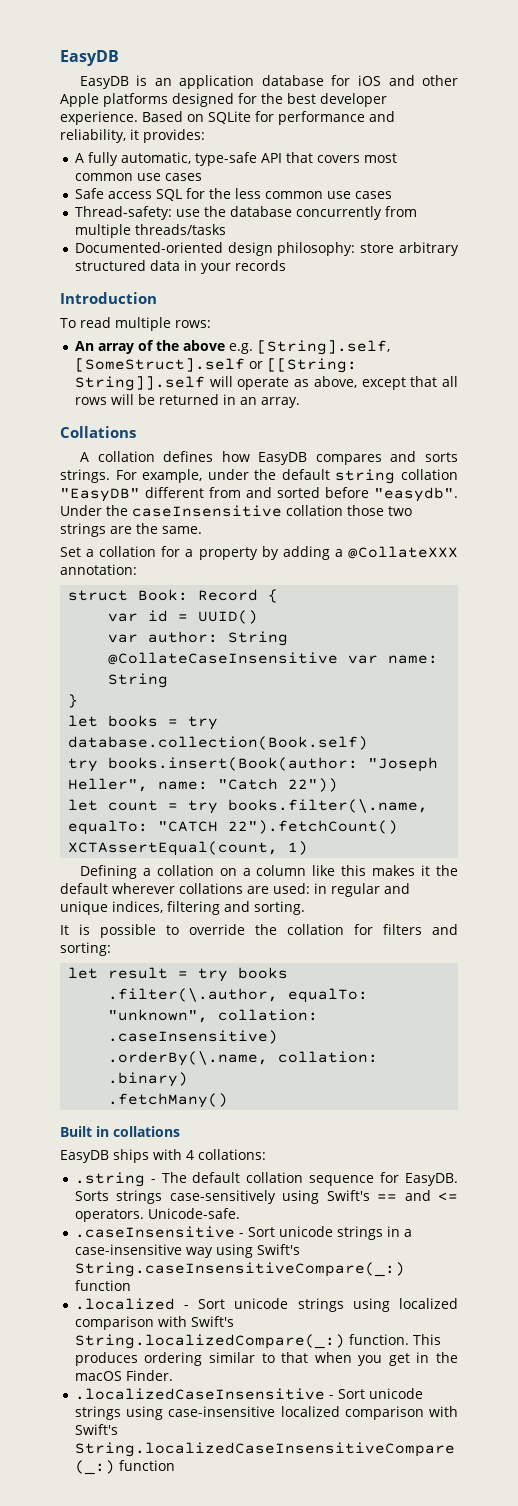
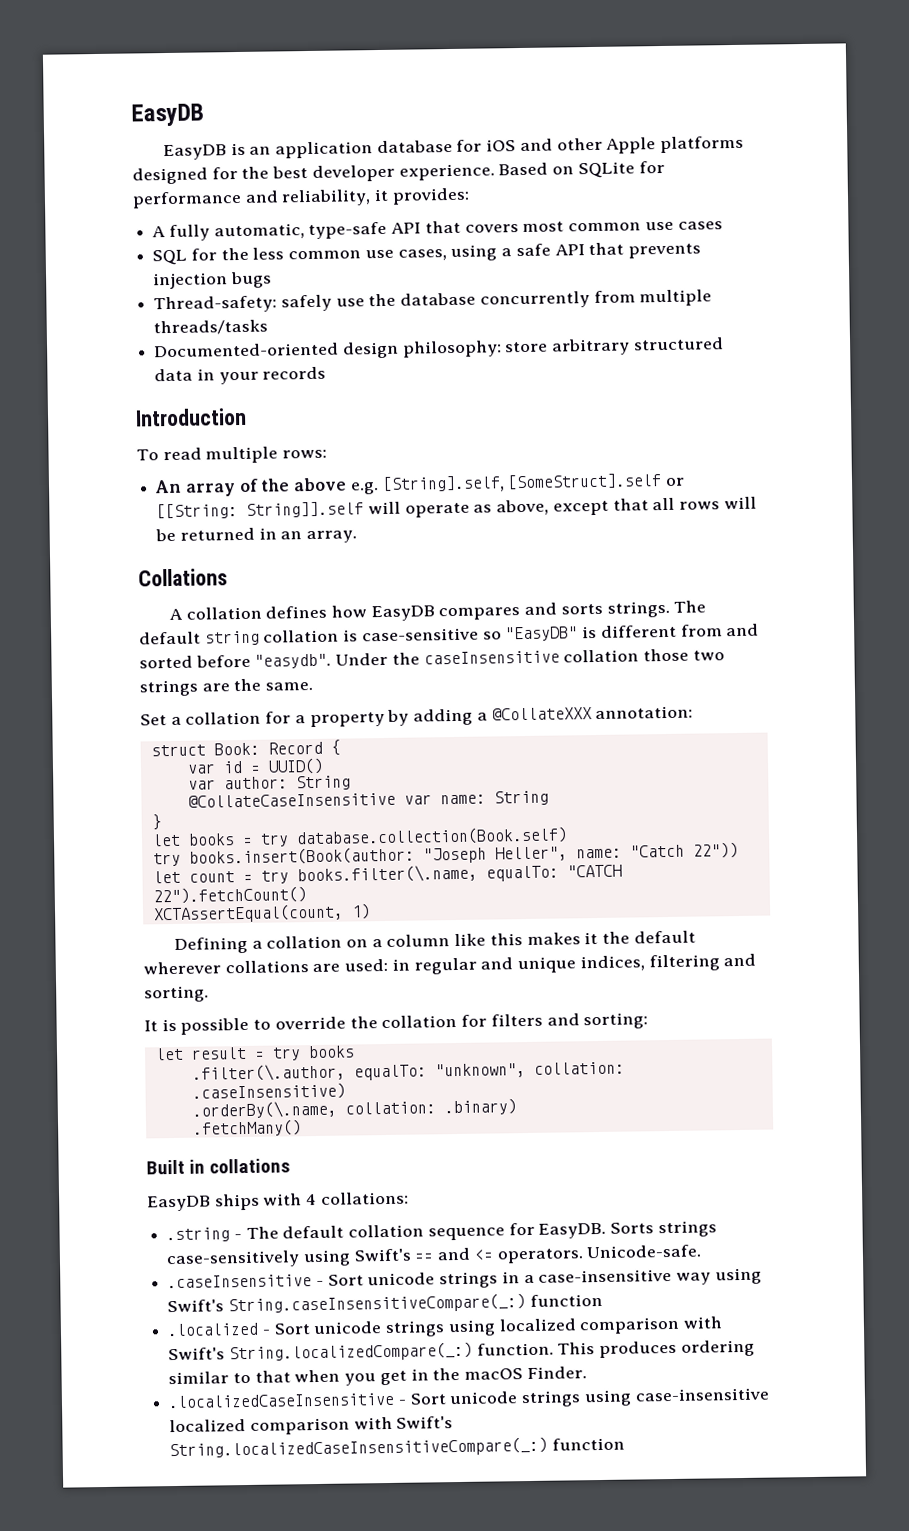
[74,188,152,199] Safe access -> (723, 225) none
[354,191,392,199] cases -> [397,242,701,262] [153,271,272,290] cases, using a safe API that prevents injection bugs
(172, 213) none -> [280,294,332,312] safely
[115,469,458,484] [60,488,140,502] For example, under the default string collation "EasyDB" -> [673,600,707,613] [139,625,598,646] The default string collation is case-sensitive so "EasyDB" is

